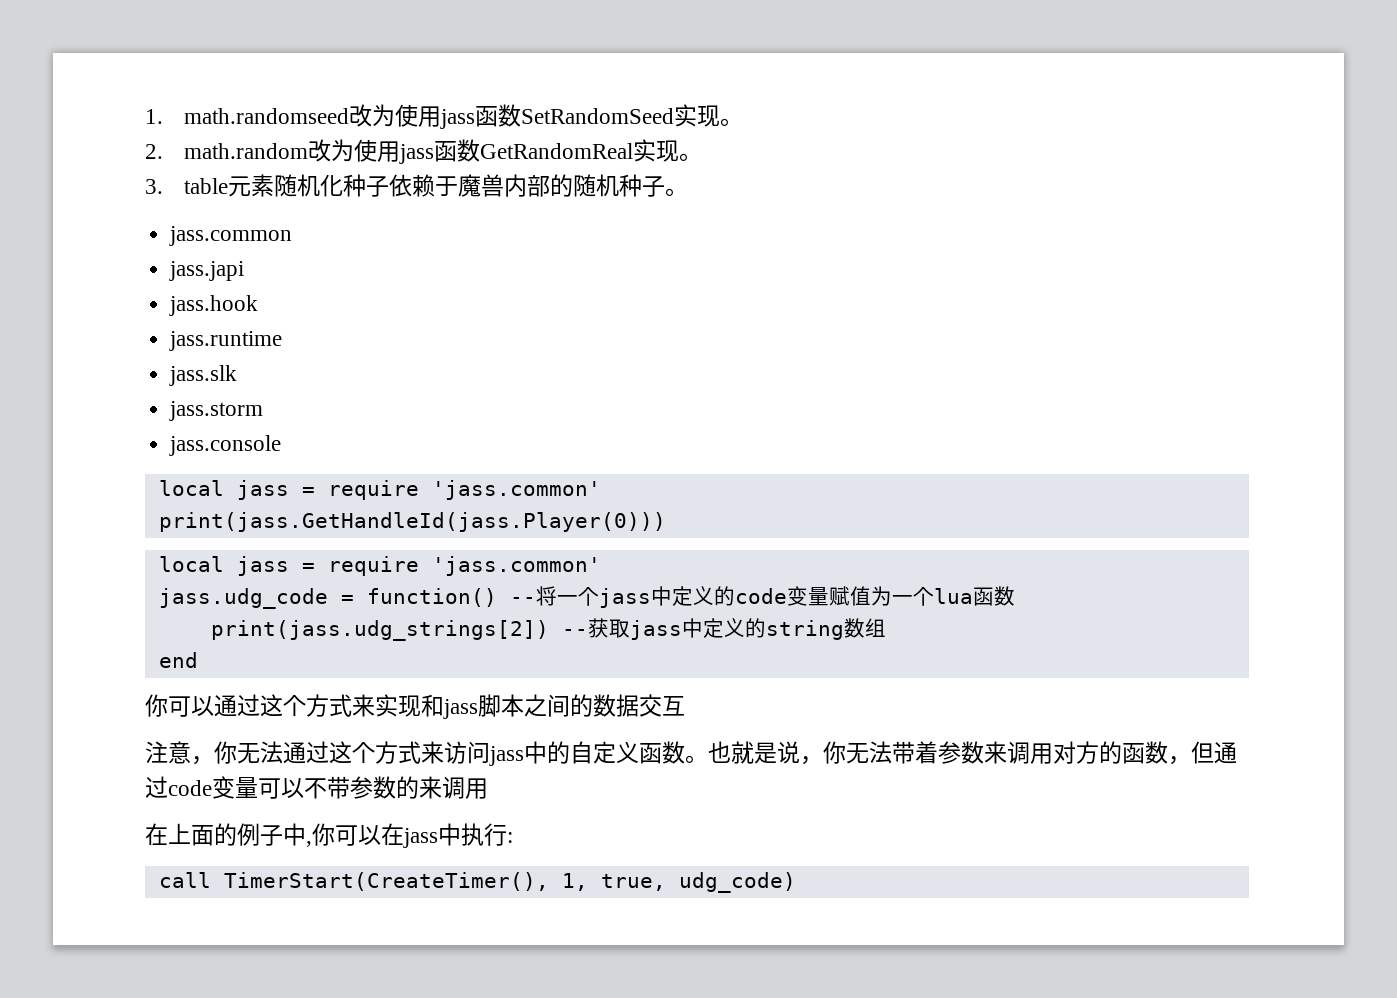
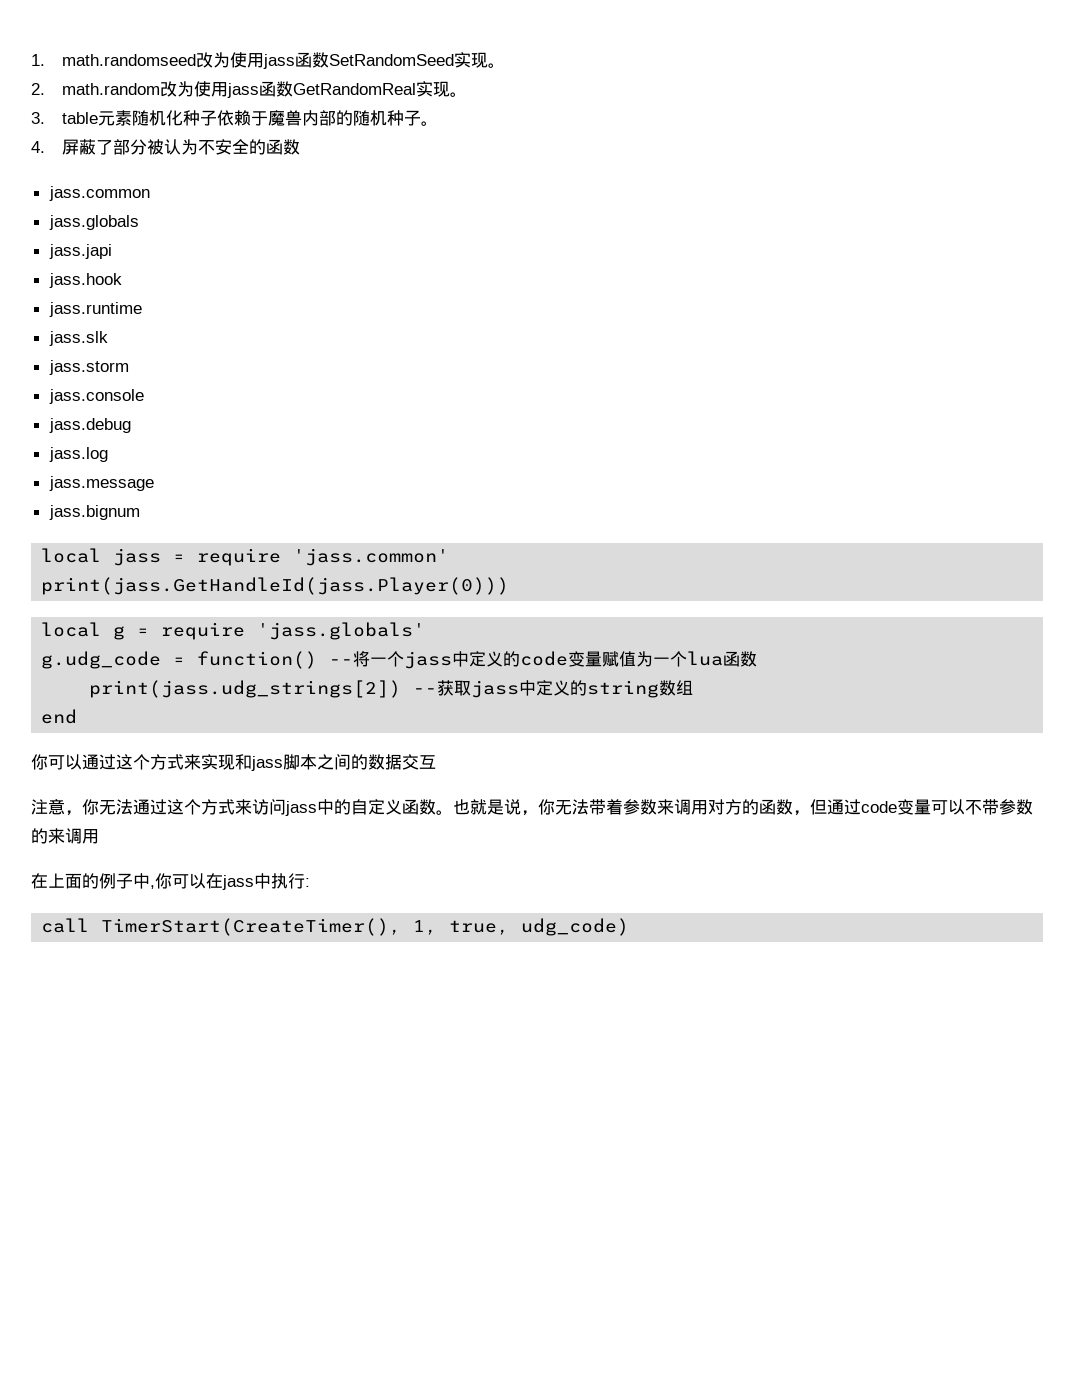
(689, 192) none -> [31,139,300,155] // 4.屏蔽了部分被认为不安全的函数
(293, 236) none -> [48,215,139,230] // jass.globals
(282, 445) none -> [48,418,131,433] [48,447,108,462] [48,476,154,491] [48,505,140,520] // jass.debug // jass.log // jass.message // jass.bignum
[236,556,601,576] [158,588,328,609] jass = require 'jass.common' // jass.udg_code -> [113,622,426,640] [41,651,162,669] g = require 'jass.globals' // g.udg_code

